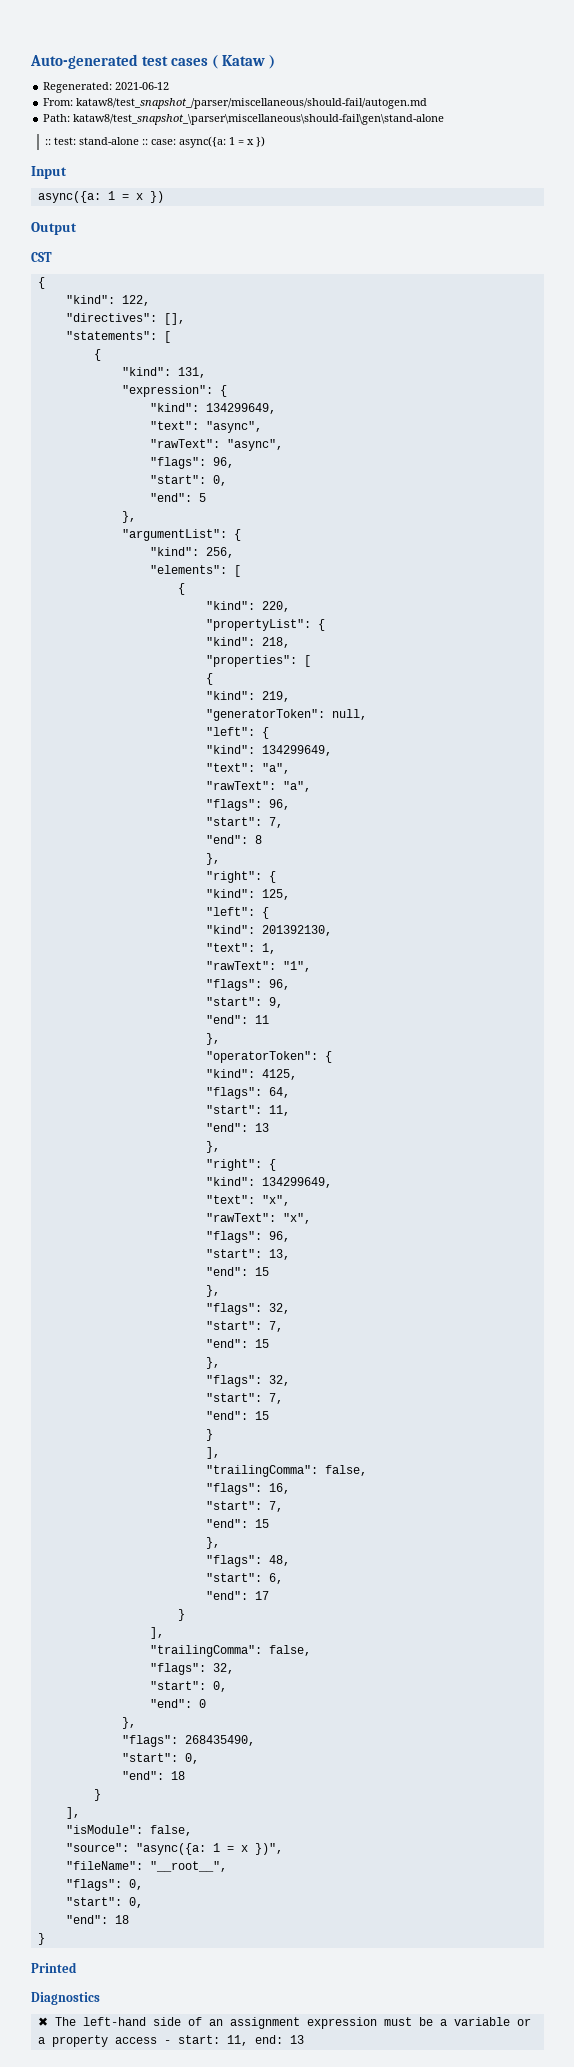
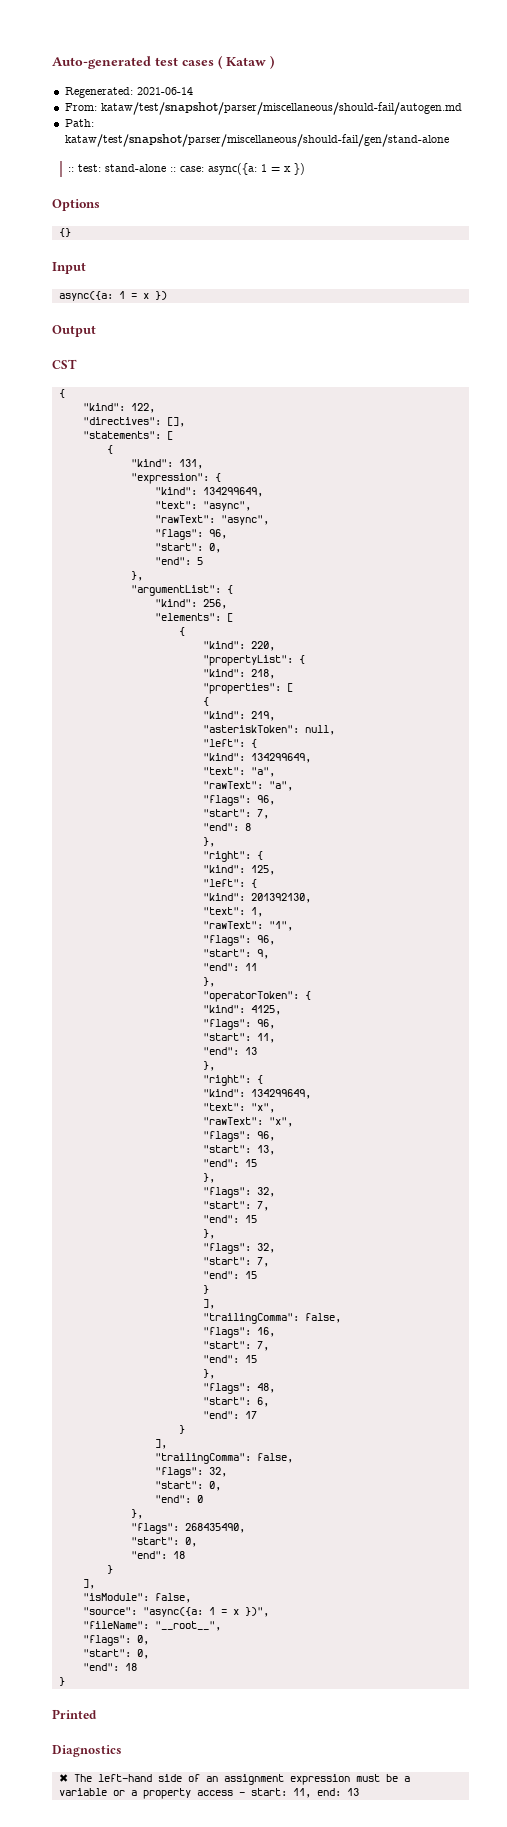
[115,82,170,90] 2021-06-12 -> [136,87,193,95] 2021-06-14
[76,98,428,109] kataw8/test_snapshot_/parser/miscellaneous/should-fail/autogen.md -> [100,102,462,115] kataw/test/snapshot/parser/miscellaneous/should-fail/autogen.md
[73,114,445,125] kataw8/test_snapshot_\parser\miscellaneous\should-fail\gen\stand-alone -> [64,134,449,147] kataw/test/snapshot/parser/miscellaneous/should-fail/gen/stand-alone
(266, 141) none -> [52,199,100,211] [58,228,71,237] // Options // {}
[205,709,325,721] "generatorToken": -> [202,725,299,733] "asteriskToken":
[268,1087,290,1098] 64, -> [256,1019,275,1029] 96,

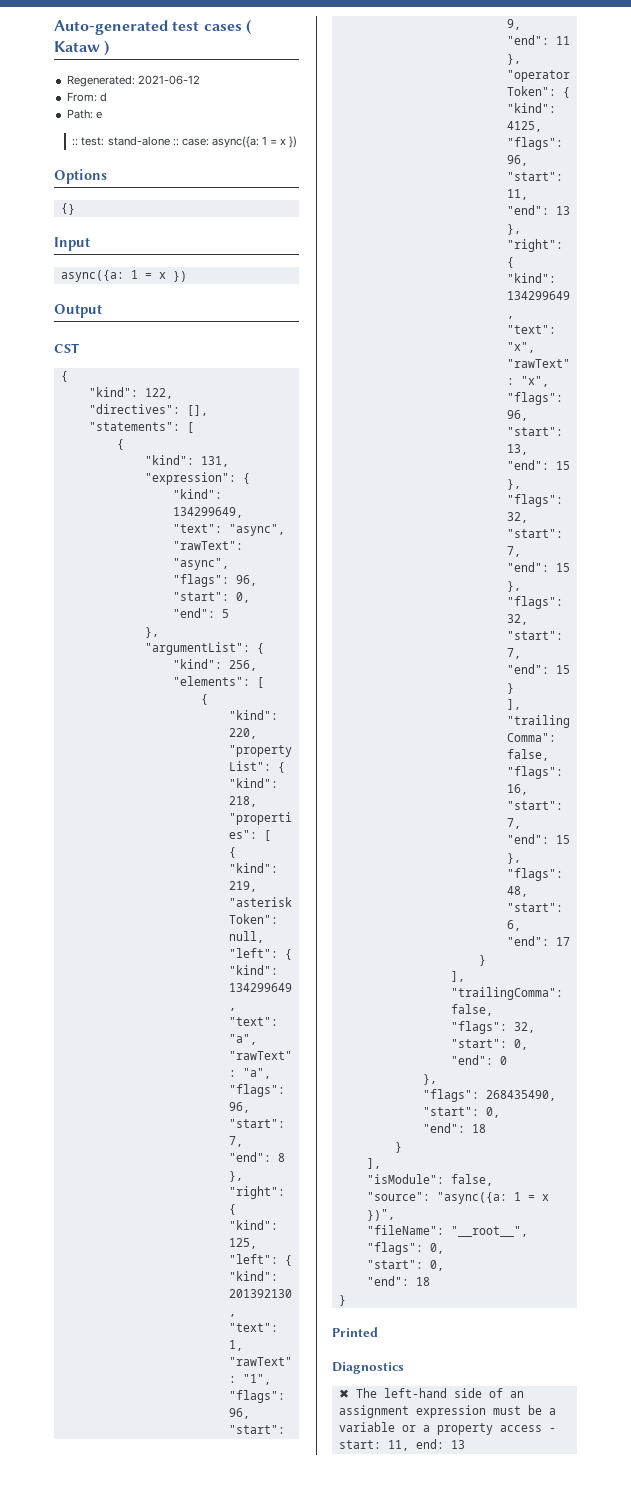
[136,87,193,95] 2021-06-14 -> [137,75,200,85] 2021-06-12
[100,102,462,115] kataw/test/snapshot/parser/miscellaneous/should-fail/autogen.md -> [99,92,107,102] d
[64,134,449,147] kataw/test/snapshot/parser/miscellaneous/should-fail/gen/stand-alone -> [95,111,102,119] e

